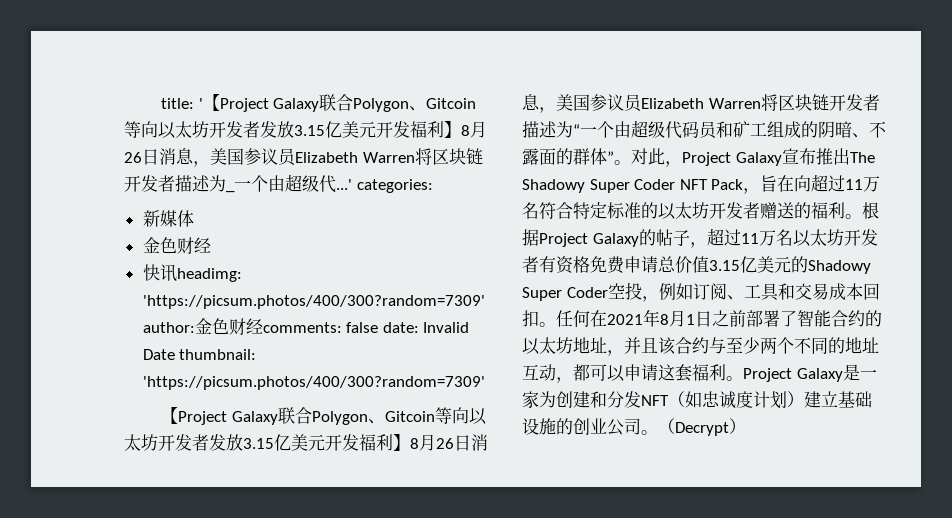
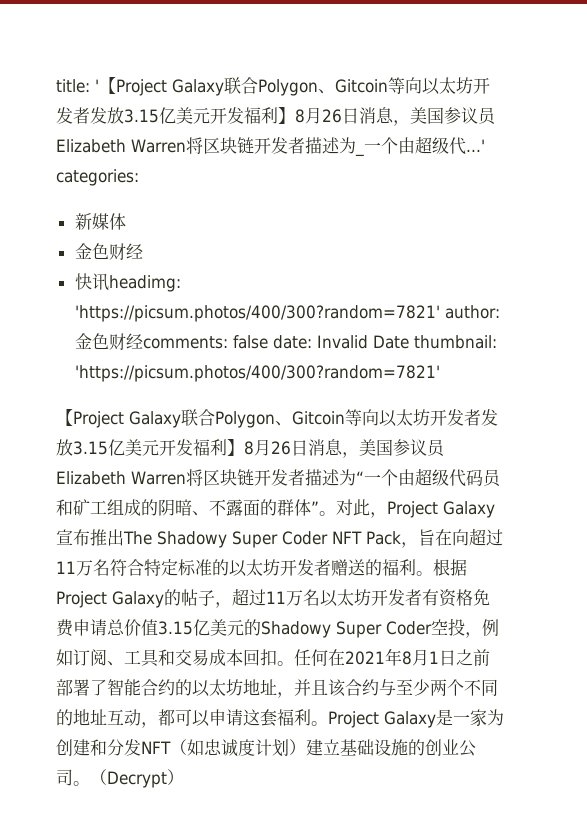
[142,295,485,309] 'https://picsum.photos/400/300?random=7309' -> [74,305,440,322] 'https://picsum.photos/400/300?random=7821'
[142,376,485,390] 'https://picsum.photos/400/300?random=7309' -> [74,365,440,382] 'https://picsum.photos/400/300?random=7821'

